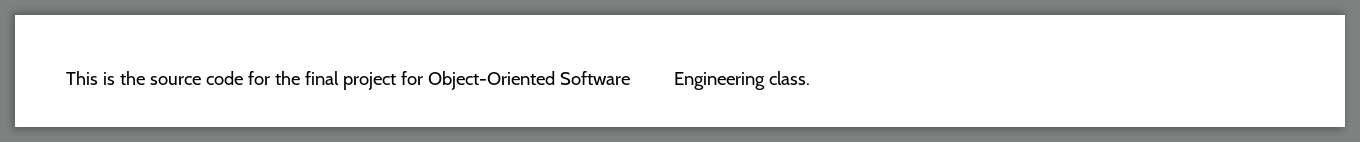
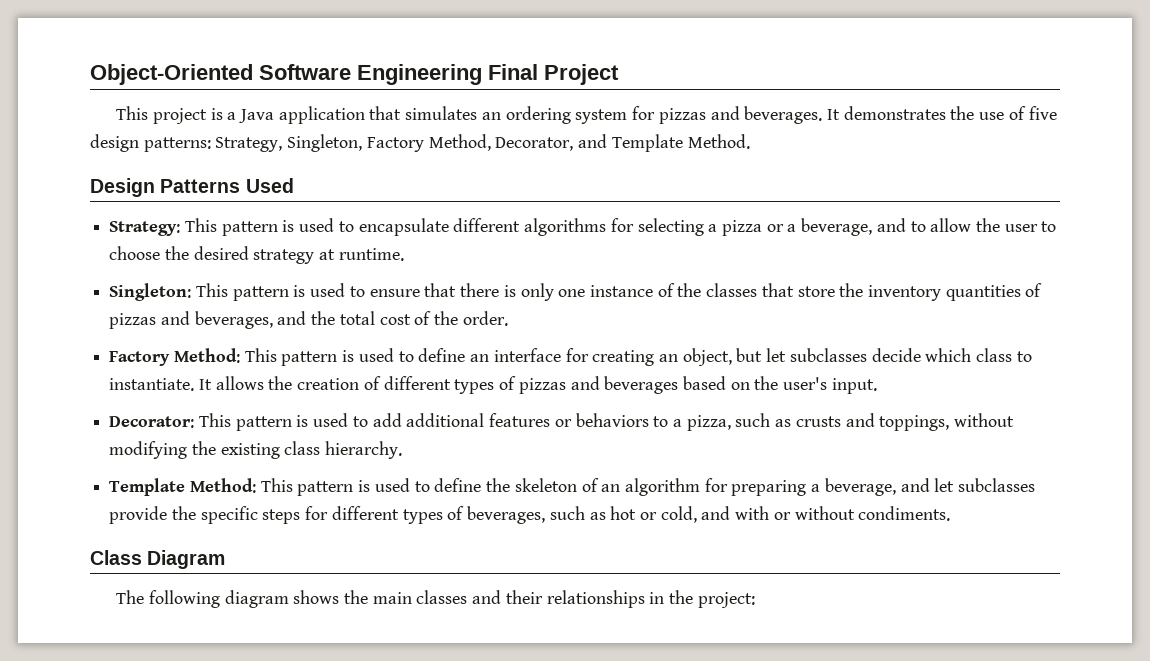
[66,71,810,90] This is the source code for the final project for Object-Oriented Software Engineering class. -> [90,64,619,85] [116,106,1057,124] [90,134,750,152] [90,178,294,197] [109,218,1057,236] [109,246,404,264] [109,283,1043,301] [109,311,508,329] [109,348,1032,366] [109,376,877,394] [109,413,1015,431] [109,441,403,459] [109,478,1036,496] [109,506,951,524] [90,550,226,569] [116,590,755,608] Object-Oriented Software Engineering Final Project // This project is a Java application that simulates an ordering system for pizzas and beverages. It demonstrates the use of five design patterns: Strategy, Singleton, Factory Method, Decorator, and Template Method. // Design Patterns Used // Strategy: This pattern is used to encapsulate different algorithms for selecting a pizza or a beverage, and to allow the user to choose the desired strategy at runtime. // Singleton: This pattern is used to ensure that there is only one instance of the classes that store the inventory quantities of pizzas and beverages, and the total cost of the order. // Factory Method: This pattern is used to define an interface for creating an object, but let subclasses decide which class to instantiate. It allows the creation of different types of pizzas and beverages based on the user's input. // Decorator: This pattern is used to add additional features or behaviors to a pizza, such as crusts and toppings, without modifying the existing class hierarchy. // Template Method: This pattern is used to define the skeleton of an algorithm for preparing a beverage, and let subclasses provide the specific steps for different types of beverages, such as hot or cold, and with or without condiments. // Class Diagram // The following diagram shows the main classes and their relationships in the project:

